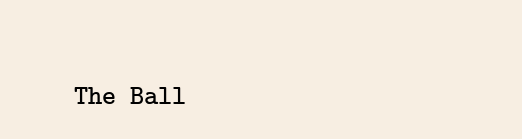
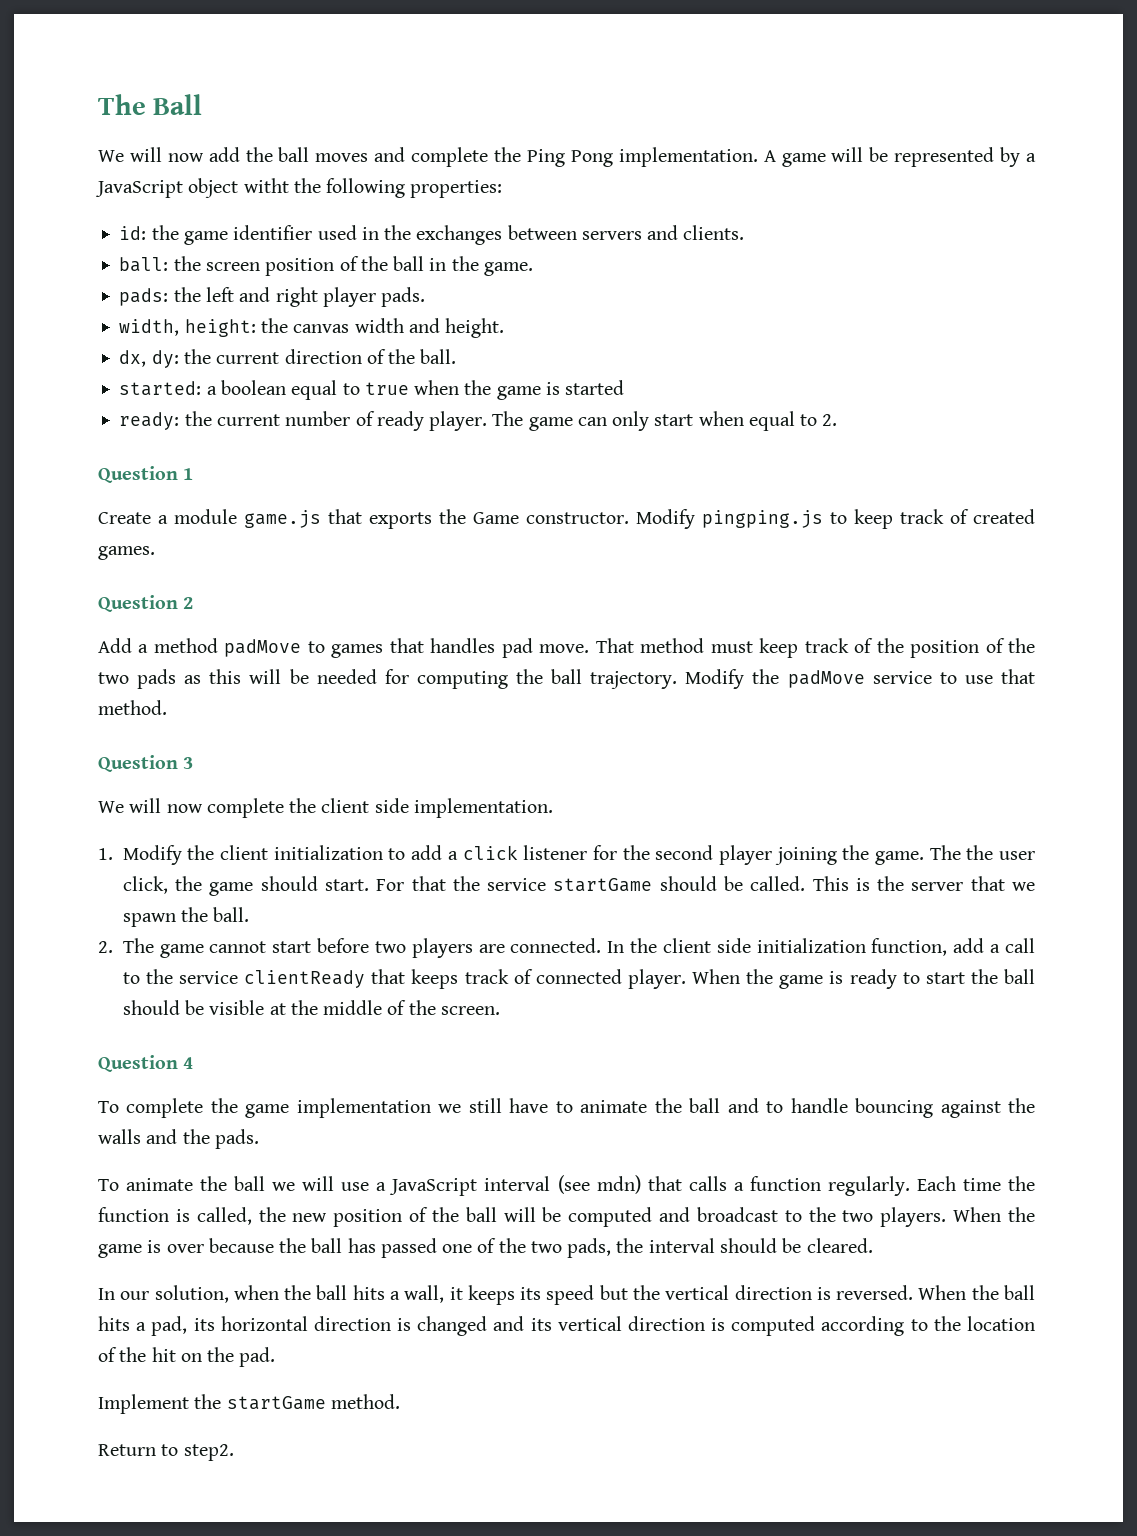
(186, 96) none -> [98,147,1037,167] [95,178,503,198] [119,225,745,245] [119,256,533,276] [119,287,426,307] [119,318,505,338] [119,349,457,368] [119,380,625,400] [119,411,838,431] [98,466,194,483] [98,509,1035,529] [98,546,155,560] [98,595,194,612] [98,638,1036,658] [98,669,1035,689] [98,700,167,715] [98,755,194,772] [98,798,553,818] [98,845,1035,865] [122,876,1035,896] [122,907,250,927] [98,938,1036,958] [122,969,1035,989] [122,1000,500,1015] [98,1055,194,1072] [98,1098,1036,1118] [98,1129,259,1149] [98,1175,1036,1196] [98,1207,1036,1227] [98,1238,873,1258] [98,1285,1036,1305] [98,1316,1035,1336] [98,1347,276,1367] [98,1394,400,1414] [98,1444,234,1461] // We will now add the ball moves and complete the Ping Pong implementation. A game will be represented by a JavaScript object witht the following properties: // id: the game identifier used in the exchanges between servers and clients. // ball: the screen position of the ball in the game. // pads: the left and right player pads. // width, height: the canvas width and height. // dx, dy: the current direction of the ball. // started: a boolean equal to true when the game is started // ready: the current number of ready player. The game can only start when equal to 2. // Question 1 // Create a module game.js that exports the Game constructor. Modify pingping.js to keep track of created games. // Question 2 // Add a method padMove to games that handles pad move. That method must keep track of the position of the two pads as this will be needed for computing the ball trajectory. Modify the padMove service to use that method. // Question 3 // We will now complete the client side implementation. // 1. Modify the client initialization to add a click listener for the second player joining the game. The the user click, the game should start. For that the service startGame should be called. This is the server that we spawn the ball. // 2. The game cannot start before two players are connected. In the client side initialization function, add a call to the service clientReady that keeps track of connected player. When the game is ready to start the ball should be visible at the middle of the screen. // Question 4 // To complete the game implementation we still have to animate the ball and to handle bouncing against the walls and the pads. // To animate the ball we will use a JavaScript interval (see mdn) that calls a function regularly. Each time the function is called, the new position of the ball will be computed and broadcast to the two players. When the game is over because the ball has passed one of the two pads, the interval should be cleared. // In our solution, when the ball hits a wall, it keeps its speed but the vertical direction is reversed. When the ball hits a pad, its horizontal direction is changed and its vertical direction is computed according to the location of the hit on the pad. // Implement the startGame method. // Return to step2.

